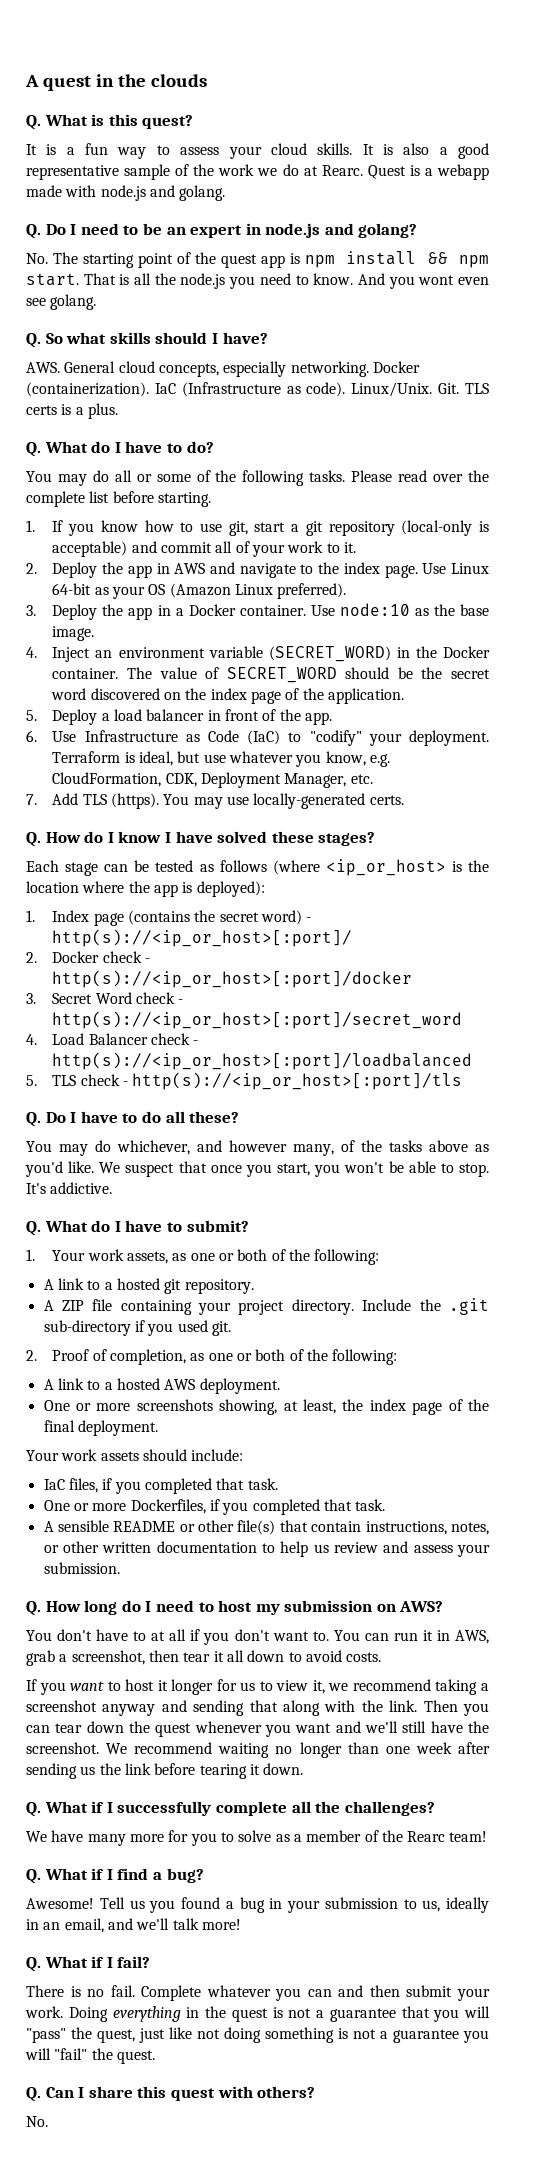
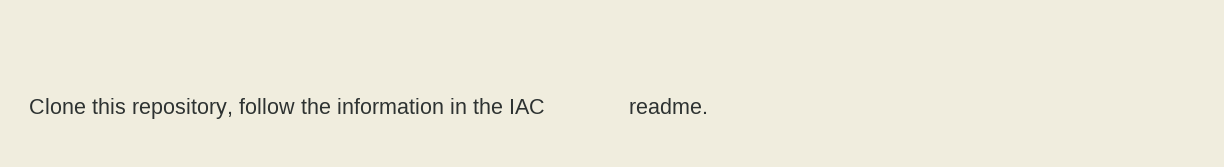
[25,74,207,91] [26,114,194,130] [26,143,489,159] [26,164,489,180] [26,185,226,201] [26,223,418,239] [26,251,489,268] [26,273,489,289] [26,294,97,310] [26,332,268,348] [26,361,420,377] [26,382,489,397] [26,403,118,419] [26,441,214,457] [26,470,489,486] [26,491,211,507] [26,520,490,536] [52,541,356,557] [26,562,489,578] [52,583,347,599] [26,603,490,620] [52,626,95,641] [26,646,490,662] [52,667,491,683] [51,688,404,704] [26,709,332,725] [26,730,490,746] [52,751,390,767] [52,772,373,788] [26,793,404,809] [26,831,376,847] [26,859,489,876] [26,881,265,897] [26,910,312,926] [52,929,353,947] [26,951,150,963] [52,970,413,988] [26,992,184,1004] [52,1011,463,1029] [26,1033,199,1045] [52,1052,473,1070] [26,1072,463,1090] [26,1111,240,1127] [26,1140,489,1156] [25,1161,489,1177] [26,1182,113,1194] [26,1220,249,1236] [26,1249,380,1265] [43,1278,254,1294] [43,1298,490,1315] [43,1320,231,1336] [26,1349,398,1365] [43,1378,280,1394] [43,1399,489,1415] [43,1420,158,1436] [26,1449,244,1461] [43,1478,278,1494] [43,1499,386,1515] [43,1520,489,1535] [43,1541,490,1557] [43,1562,120,1574] [26,1600,444,1616] [26,1629,489,1645] [26,1650,382,1666] [26,1679,490,1695] [26,1700,489,1716] [26,1721,489,1737] [26,1742,490,1758] [26,1763,304,1779] [26,1801,435,1817] [26,1830,488,1846] [26,1868,204,1884] [26,1897,489,1913] [26,1918,241,1933] [26,1956,151,1972] [26,1985,491,2001] [25,2006,490,2022] [26,2027,489,2043] [25,2048,155,2064] [26,2086,316,2102] [26,2116,48,2127] A quest in the clouds // Q. What is this quest? // It is a fun way to assess your cloud skills. It is also a good representative sample of the work we do at Rearc. Quest is a webapp made with node.js and golang. // Q. Do I need to be an expert in node.js and golang? // No. The starting point of the quest app is npm install && npm start. That is all the node.js you need to know. And you wont even see golang. // Q. So what skills should I have? // AWS. General cloud concepts, especially networking. Docker (containerization). IaC (Infrastructure as code). Linux/Unix. Git. TLS certs is a plus. // Q. What do I have to do? // You may do all or some of the following tasks. Please read over the complete list before starting. // 1. If you know how to use git, start a git repository (local-only is acceptable) and commit all of your work to it. // 2. Deploy the app in AWS and navigate to the index page. Use Linux 64-bit as your OS (Amazon Linux preferred). // 3. Deploy the app in a Docker container. Use node:10 as the base image. // 4. Inject an environment variable (SECRET_WORD) in the Docker container. The value of SECRET_WORD should be the secret word discovered on the index page of the application. // 5. Deploy a load balancer in front of the app. // 6. Use Infrastructure as Code (IaC) to "codify" your deployment. Terraform is ideal, but use whatever you know, e.g. CloudFormation, CDK, Deployment Manager, etc. // 7. Add TLS (https). You may use locally-generated certs. // Q. How do I know I have solved these stages? // Each stage can be tested as follows (where <ip_or_host> is the location where the app is deployed): // 1. Index page (contains the secret word) - http(s)://<ip_or_host>[:port]/ // 2. Docker check - http(s)://<ip_or_host>[:port]/docker // 3. Secret Word check - http(s)://<ip_or_host>[:port]/secret_word // 4. Load Balancer check - http(s)://<ip_or_host>[:port]/loadbalanced // 5. TLS check - http(s)://<ip_or_host>[:port]/tls // Q. Do I have to do all these? // You may do whichever, and however many, of the tasks above as you'd like. We suspect that once you start, you won't be able to stop. It's addictive. // Q. What do I have to submit? // 1. Your work assets, as one or both of the following: // A link to a hosted git repository. // A ZIP file containing your project directory. Include the .git sub-directory if you used git. // 2. Proof of completion, as one or both of the following: // A link to a hosted AWS deployment. // One or more screenshots showing, at least, the index page of the final deployment. // Your work assets should include: // IaC files, if you completed that task. // One or more Dockerfiles, if you completed that task. // A sensible README or other file(s) that contain instructions, notes, or other written documentation to help us review and assess your submission. // Q. How long do I need to host my submission on AWS? // You don't have to at all if you don't want to. You can run it in AWS, grab a screenshot, then tear it all down to avoid costs. // If you want to host it longer for us to view it, we recommend taking a screenshot anyway and sending that along with the link. Then you can tear down the quest whenever you want and we'll still have the screenshot. We recommend waiting no longer than one week after sending us the link before tearing it down. // Q. What if I successfully complete all the challenges? // We have many more for you to solve as a member of the Rearc team! // Q. What if I find a bug? // Awesome! Tell us you found a bug in your submission to us, ideally in an email, and we'll talk more! // Q. What if I fail? // There is no fail. Complete whatever you can and then submit your work. Doing everything in the quest is not a guarantee that you will "pass" the quest, just like not doing something is not a guarantee you will "fail" the quest. // Q. Can I share this quest with others? // No. -> [29,98,708,119] Clone this repository, follow the information in the IAC readme.

